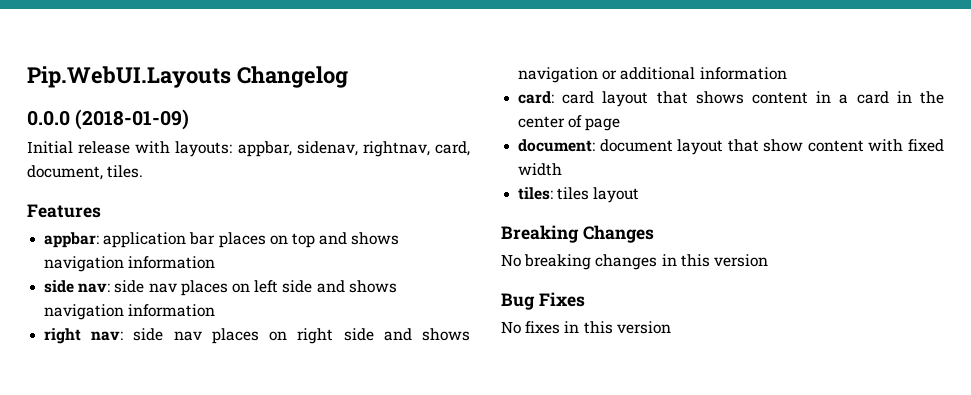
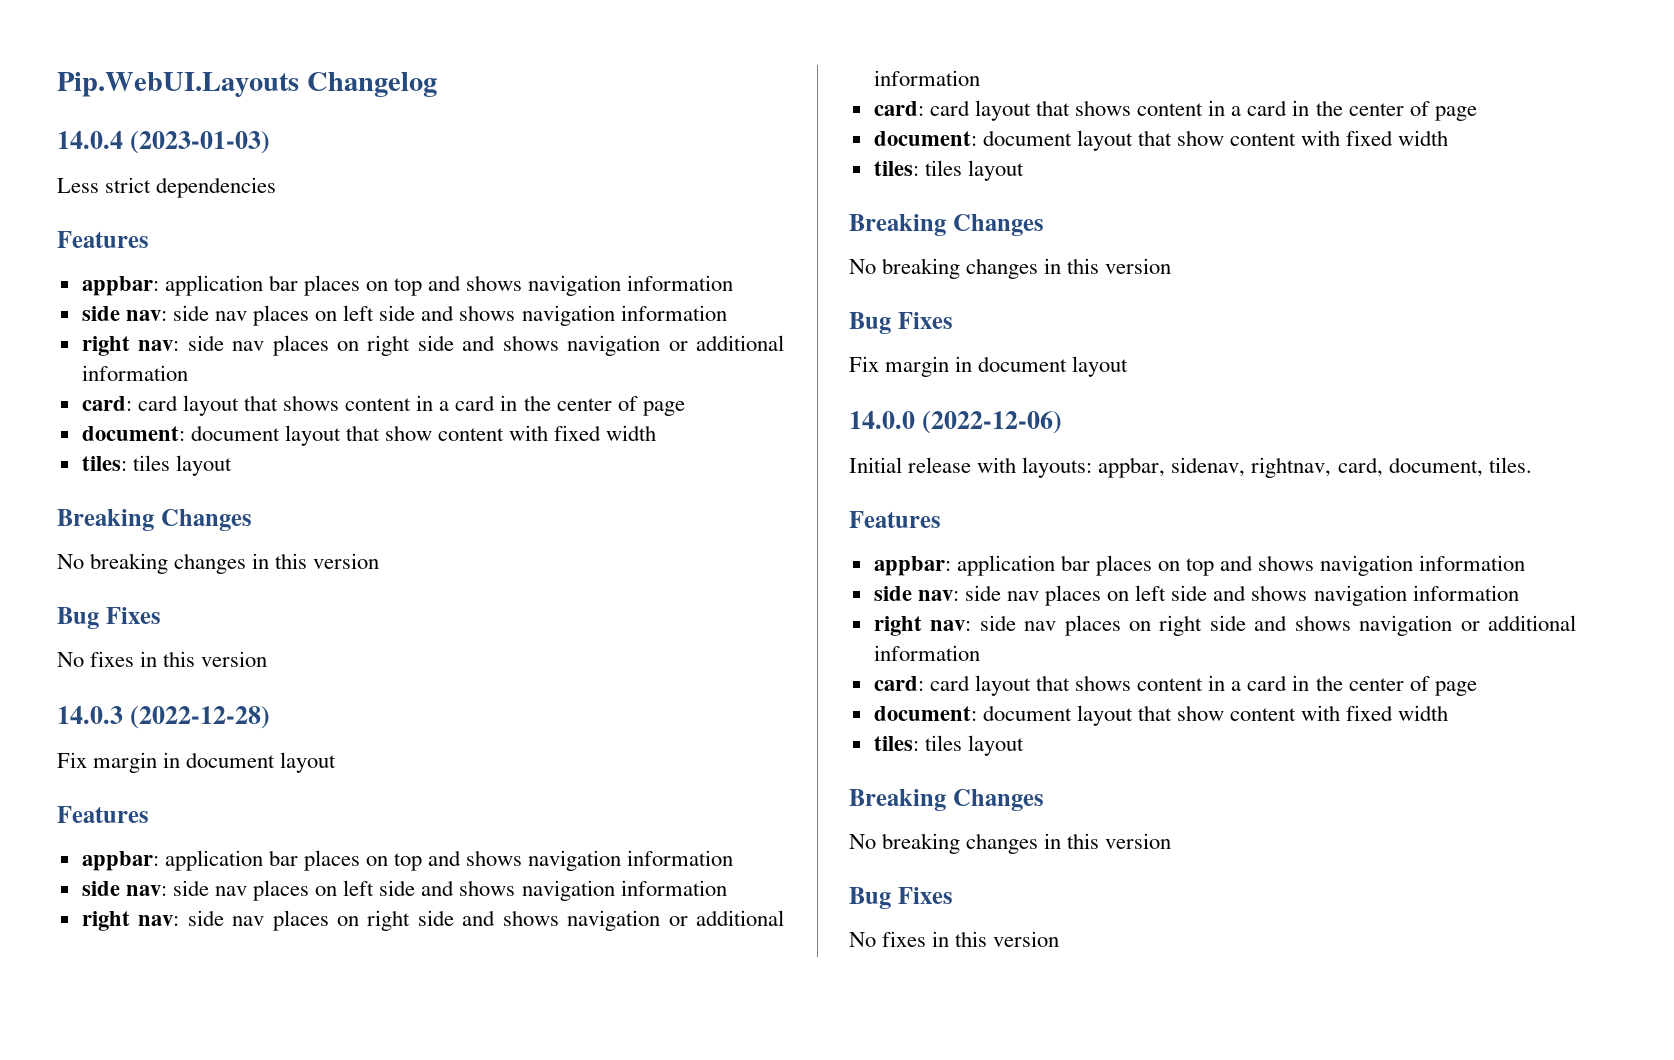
[27,109,190,130] 0.0.0 (2018-01-09) -> [57,131,271,154] [57,177,277,198] [57,231,149,248] [81,275,734,296] [81,305,727,326] [81,335,784,356] [81,365,188,381] [81,395,685,416] [81,425,657,446] [81,455,232,476] [57,509,252,531] [57,553,380,574] [57,607,161,629] [57,651,268,667] [57,706,271,729] [57,752,337,773] [57,806,149,823] [81,850,734,871] [81,880,727,901] [81,910,784,931] [873,70,980,86] [873,100,1477,121] [873,130,1449,151] [873,160,1024,181] [849,214,1044,236] [849,258,1172,279] [849,312,953,334] [849,356,1129,377] [849,411,1063,434] 14.0.4 (2023-01-03) // Less strict dependencies // Features // appbar: application bar places on top and shows navigation information // side nav: side nav places on left side and shows navigation information // right nav: side nav places on right side and shows navigation or additional information // card: card layout that shows content in a card in the center of page // document: document layout that show content with fixed width // tiles: tiles layout // Breaking Changes // No breaking changes in this version // Bug Fixes // No fixes in this version // 14.0.3 (2022-12-28) // Fix margin in document layout // Features // appbar: application bar places on top and shows navigation information // side nav: side nav places on left side and shows navigation information // right nav: side nav places on right side and shows navigation or additional information // card: card layout that shows content in a card in the center of page // document: document layout that show content with fixed width // tiles: tiles layout // Breaking Changes // No breaking changes in this version // Bug Fixes // Fix margin in document layout // 14.0.0 (2022-12-06)

